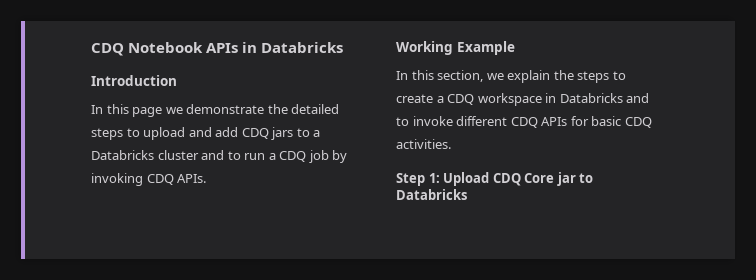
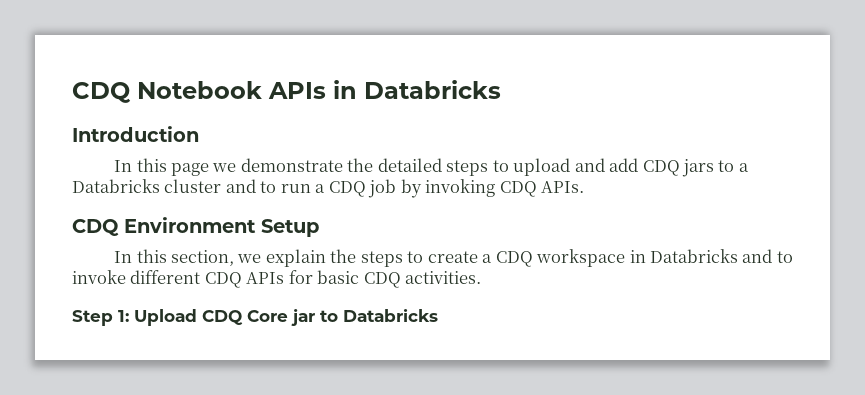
[396,41,515,55] Working Example -> [72,217,319,237] CDQ Environment Setup

